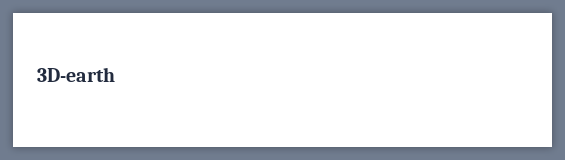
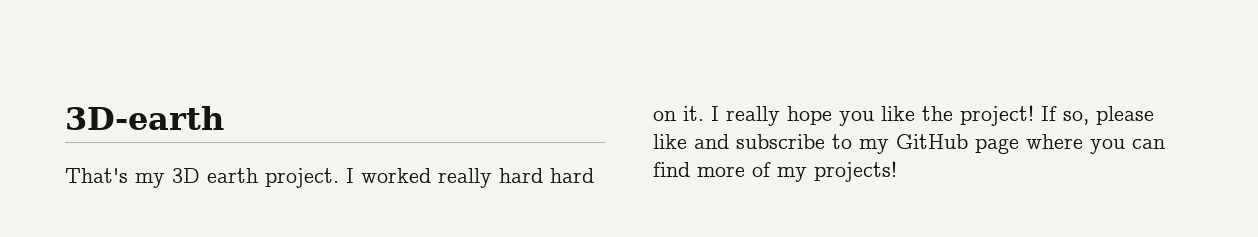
(115, 74) none -> [65,168,594,188] [653,105,1154,126] [653,134,1165,154] [653,161,897,182] // That's my 3D earth project. I worked really hard hard on it. I really hope you like the project! If so, please like and subscribe to my GitHub page where you can find more of my projects!

